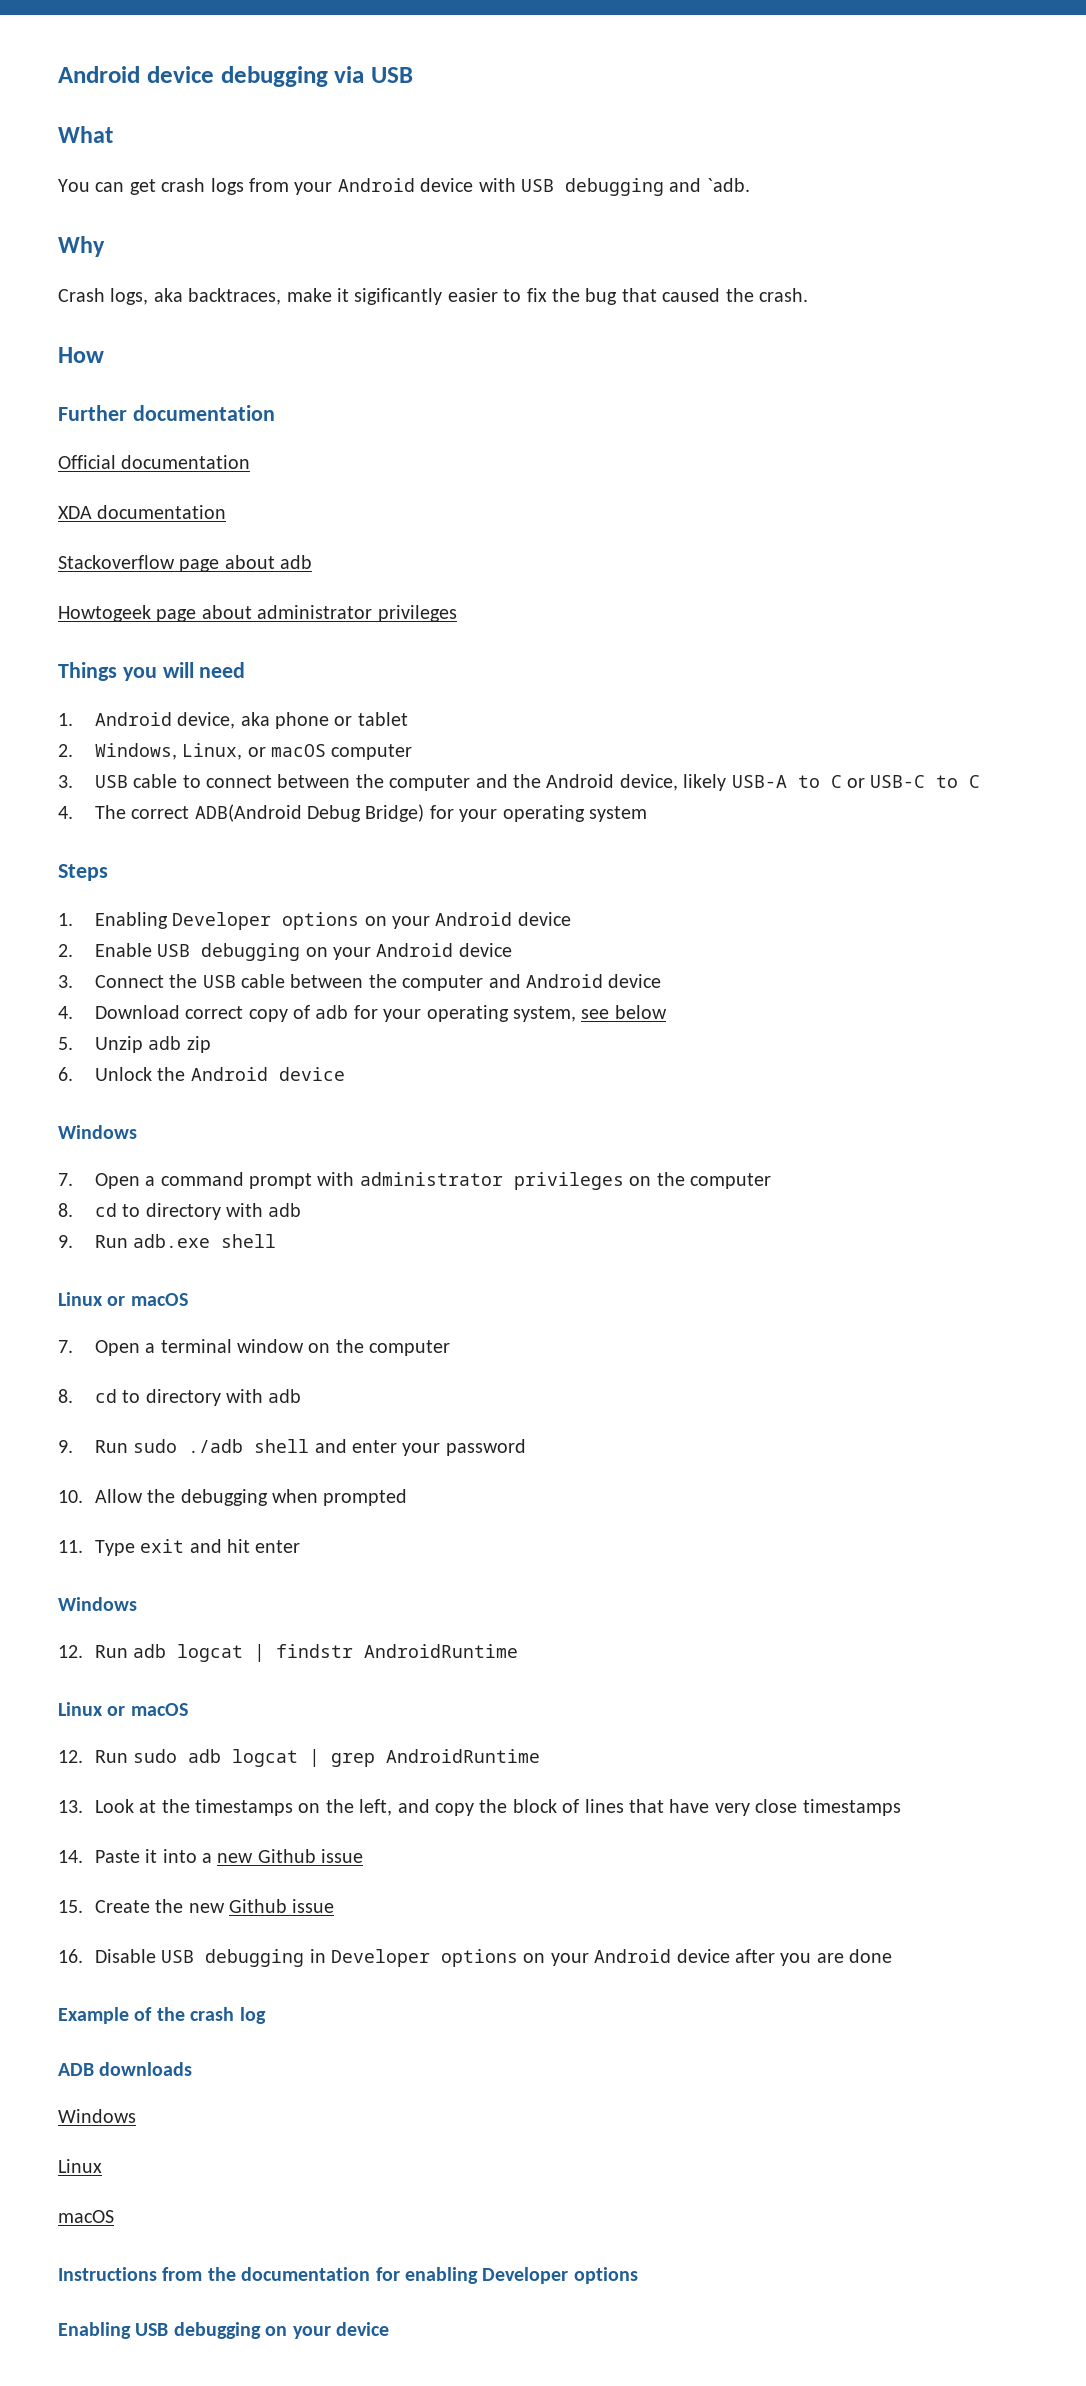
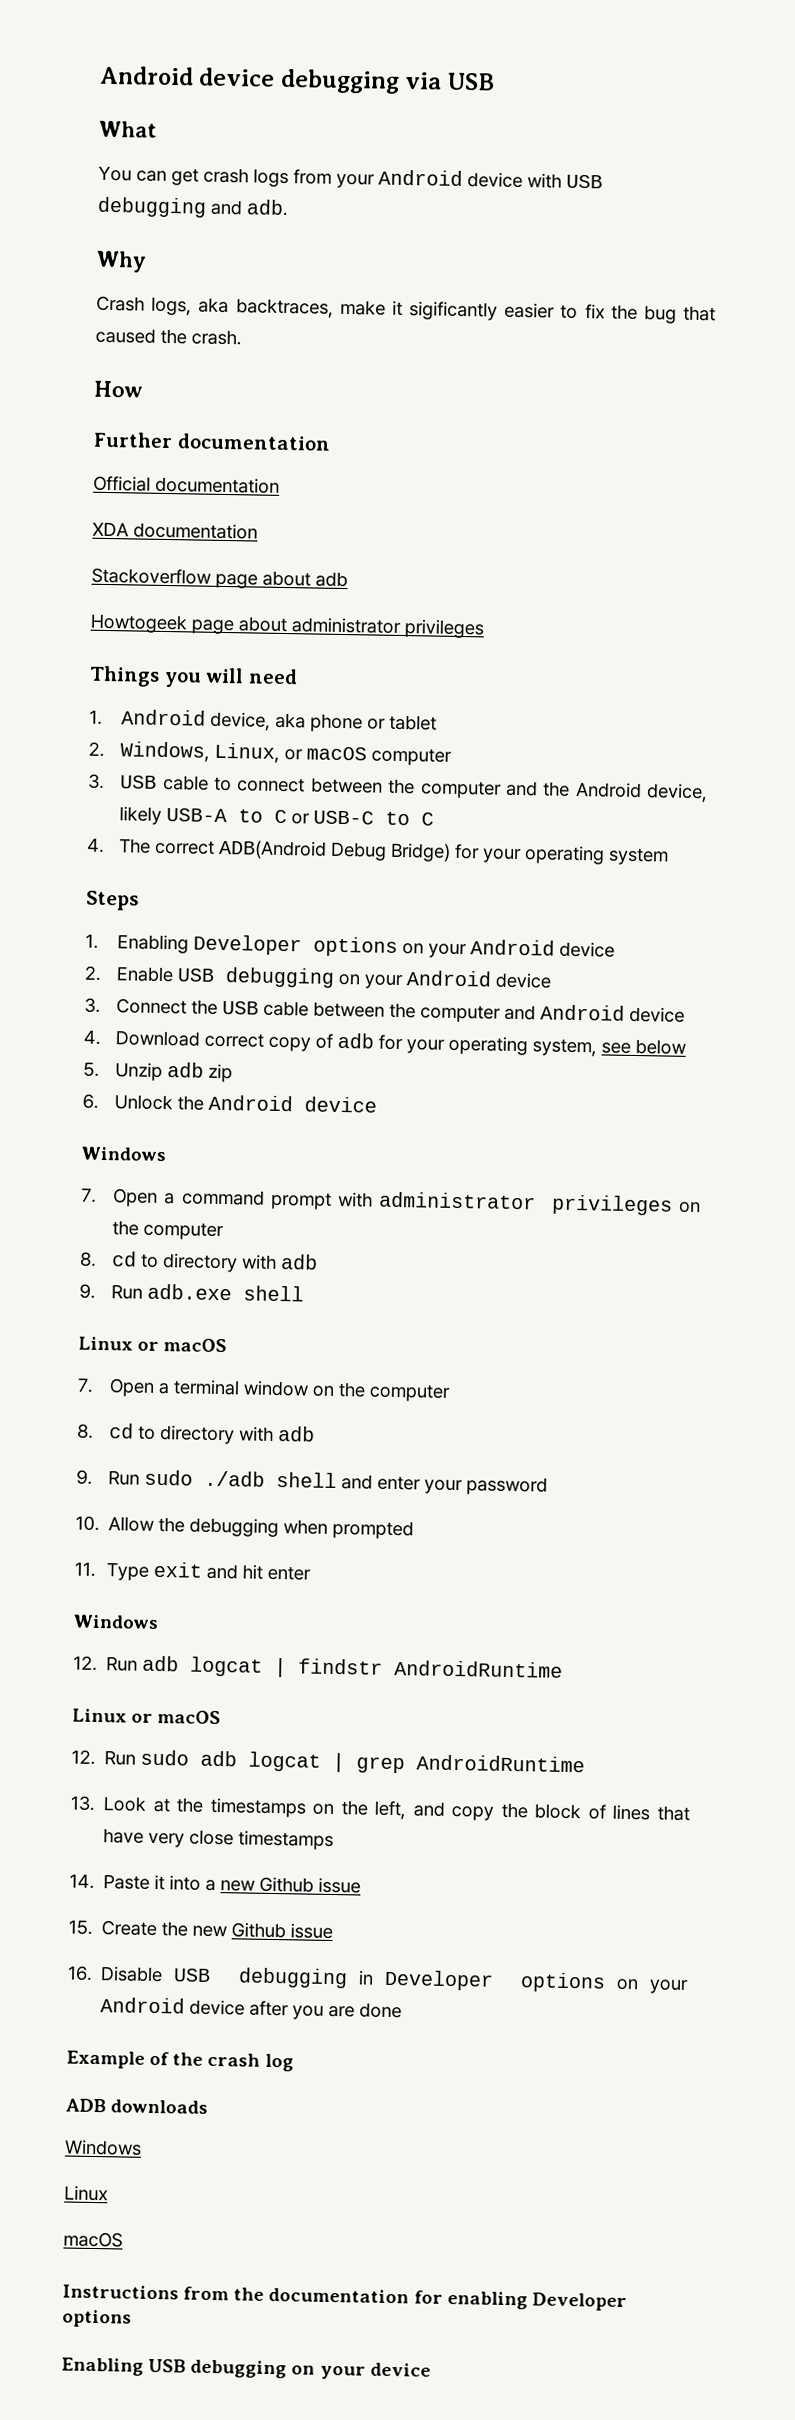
[706,178,750,192] `adb. -> [246,199,289,217] adb.

